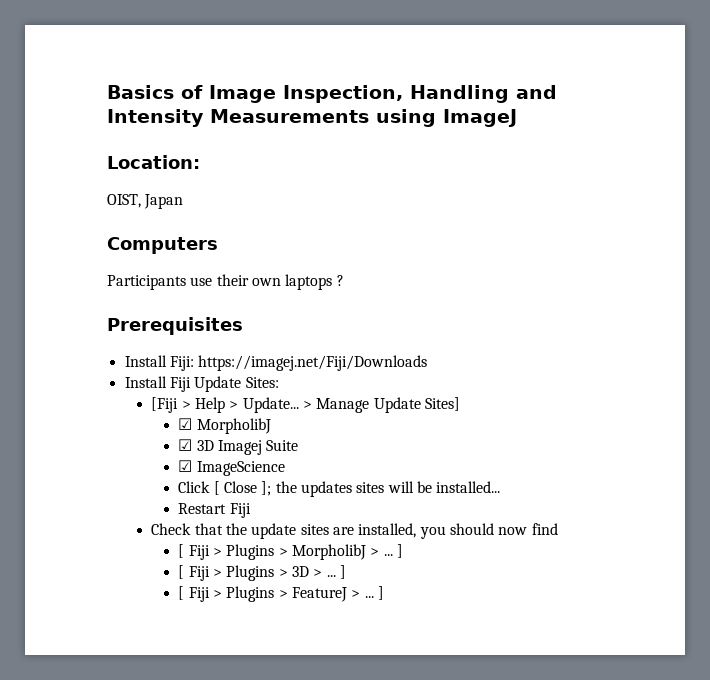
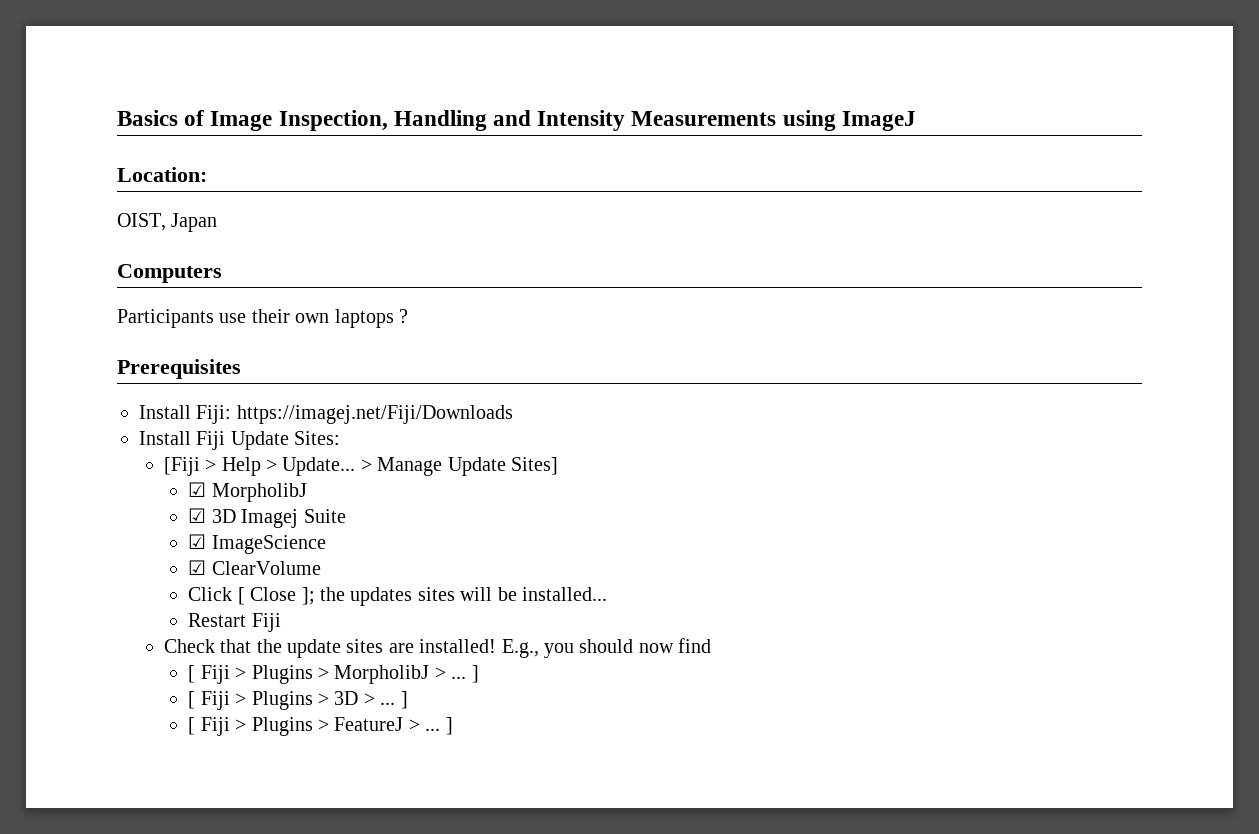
(285, 468) none -> [188,560,321,575] // ☑ ClearVolume
[358,523,417,538] installed, -> [419,639,539,658] installed! E.g.,

